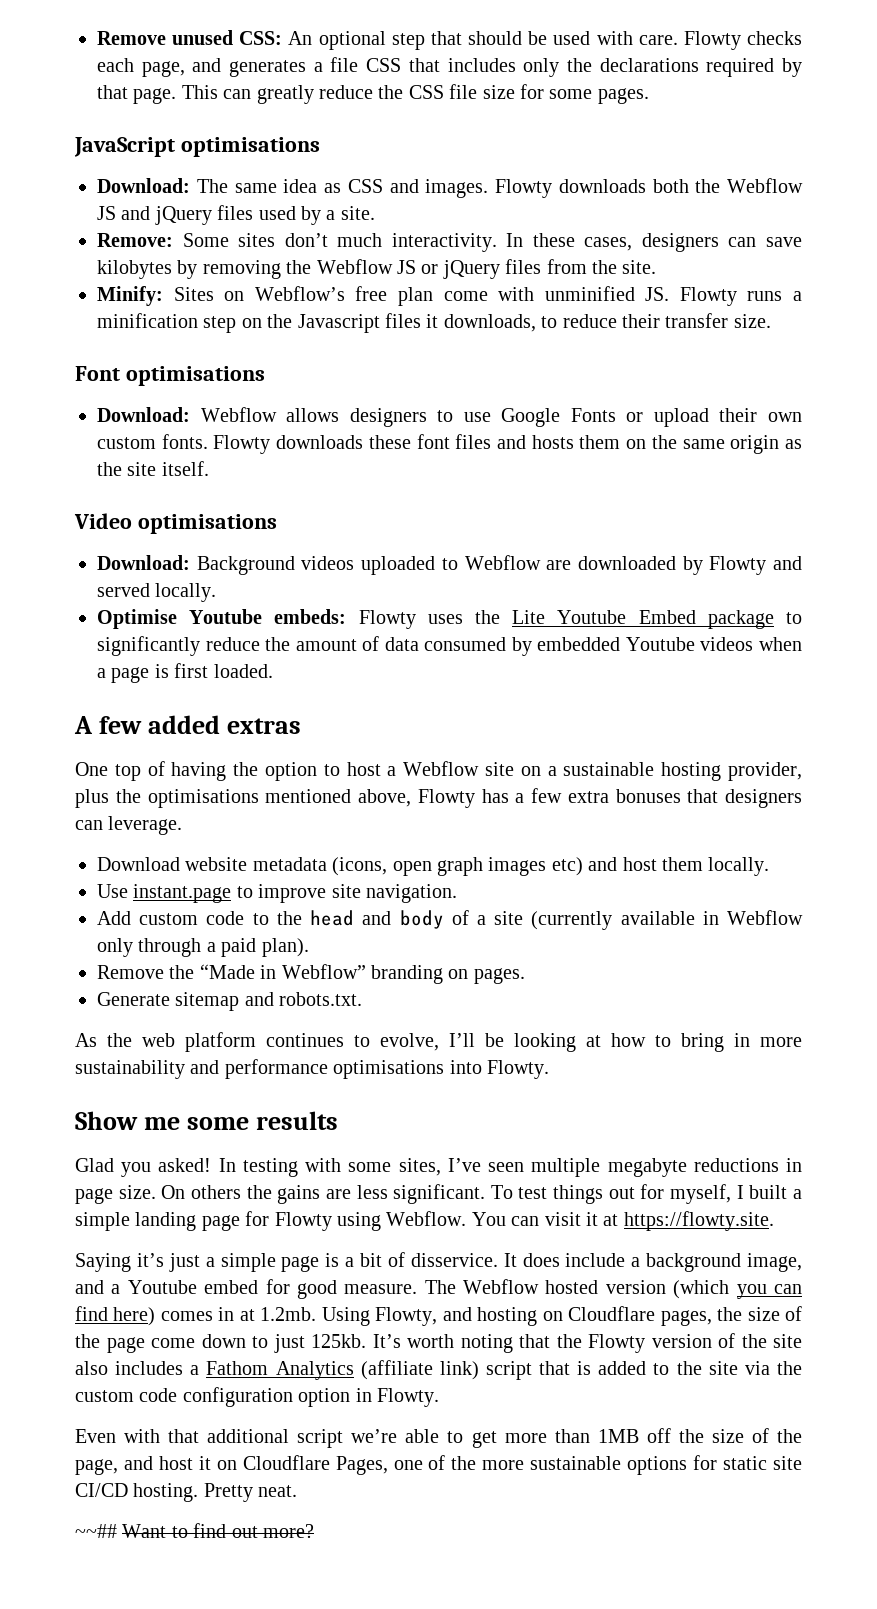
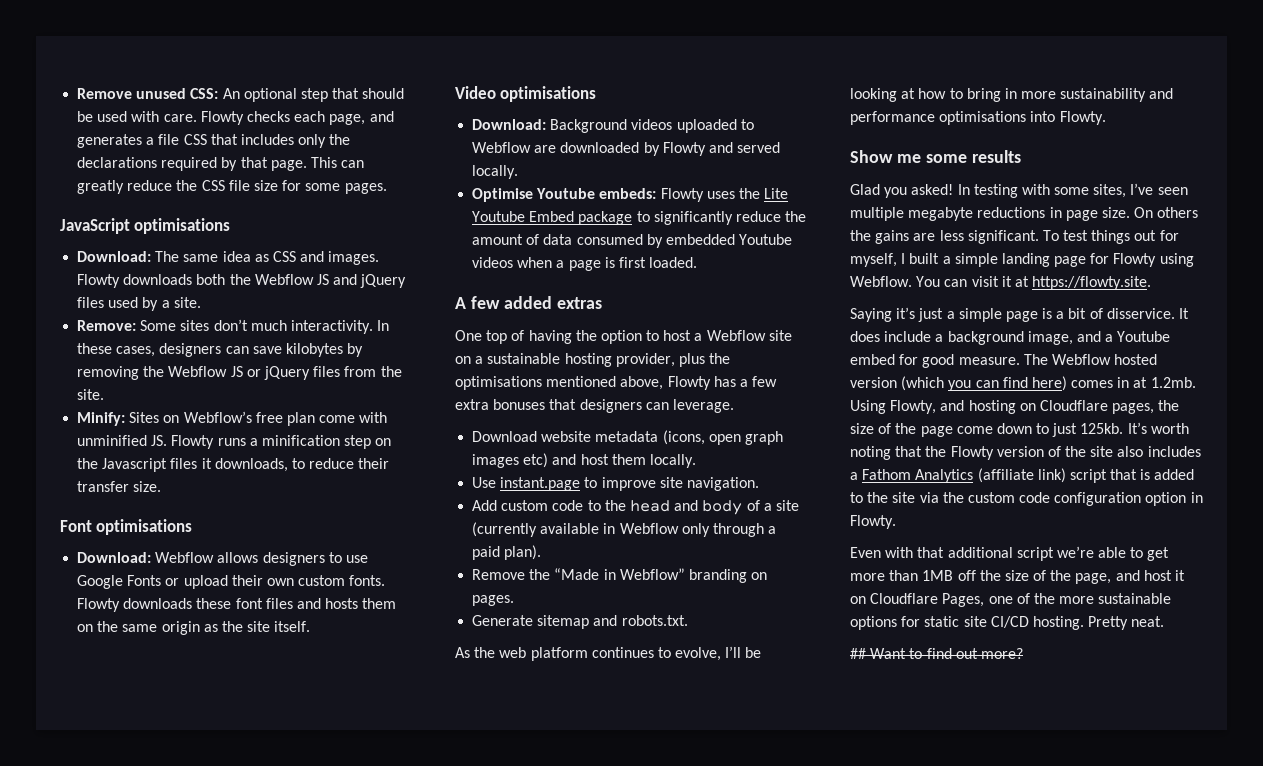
[75,1524,117,1538] ~~## -> [850,648,866,659] ##

